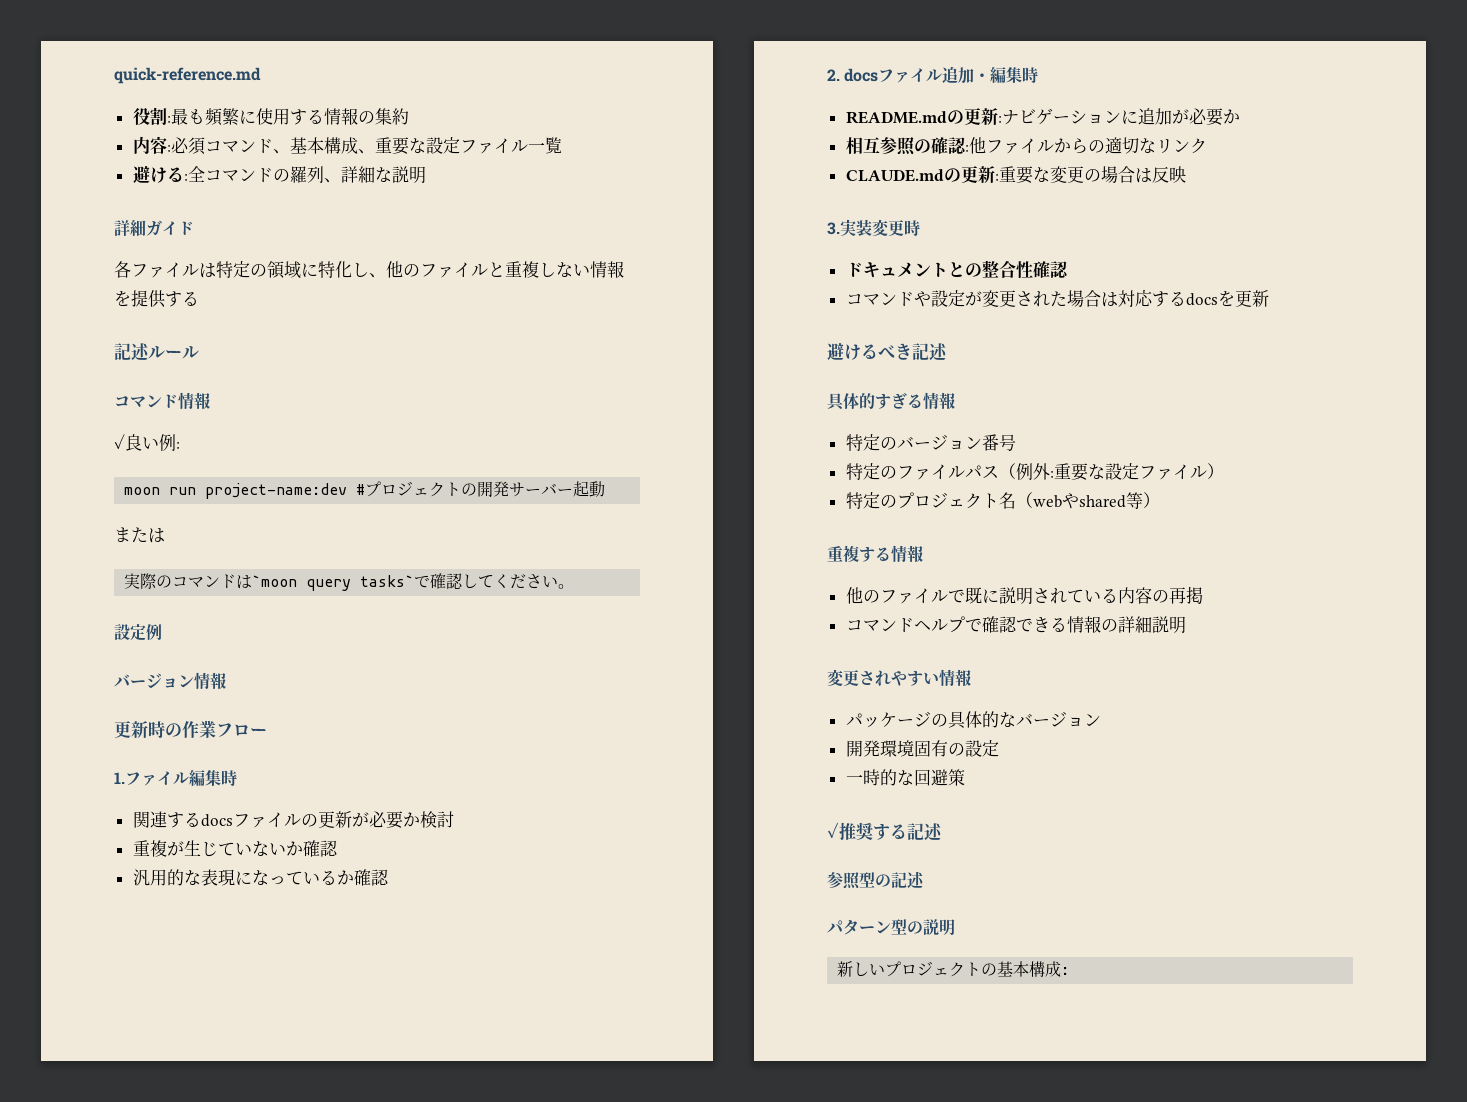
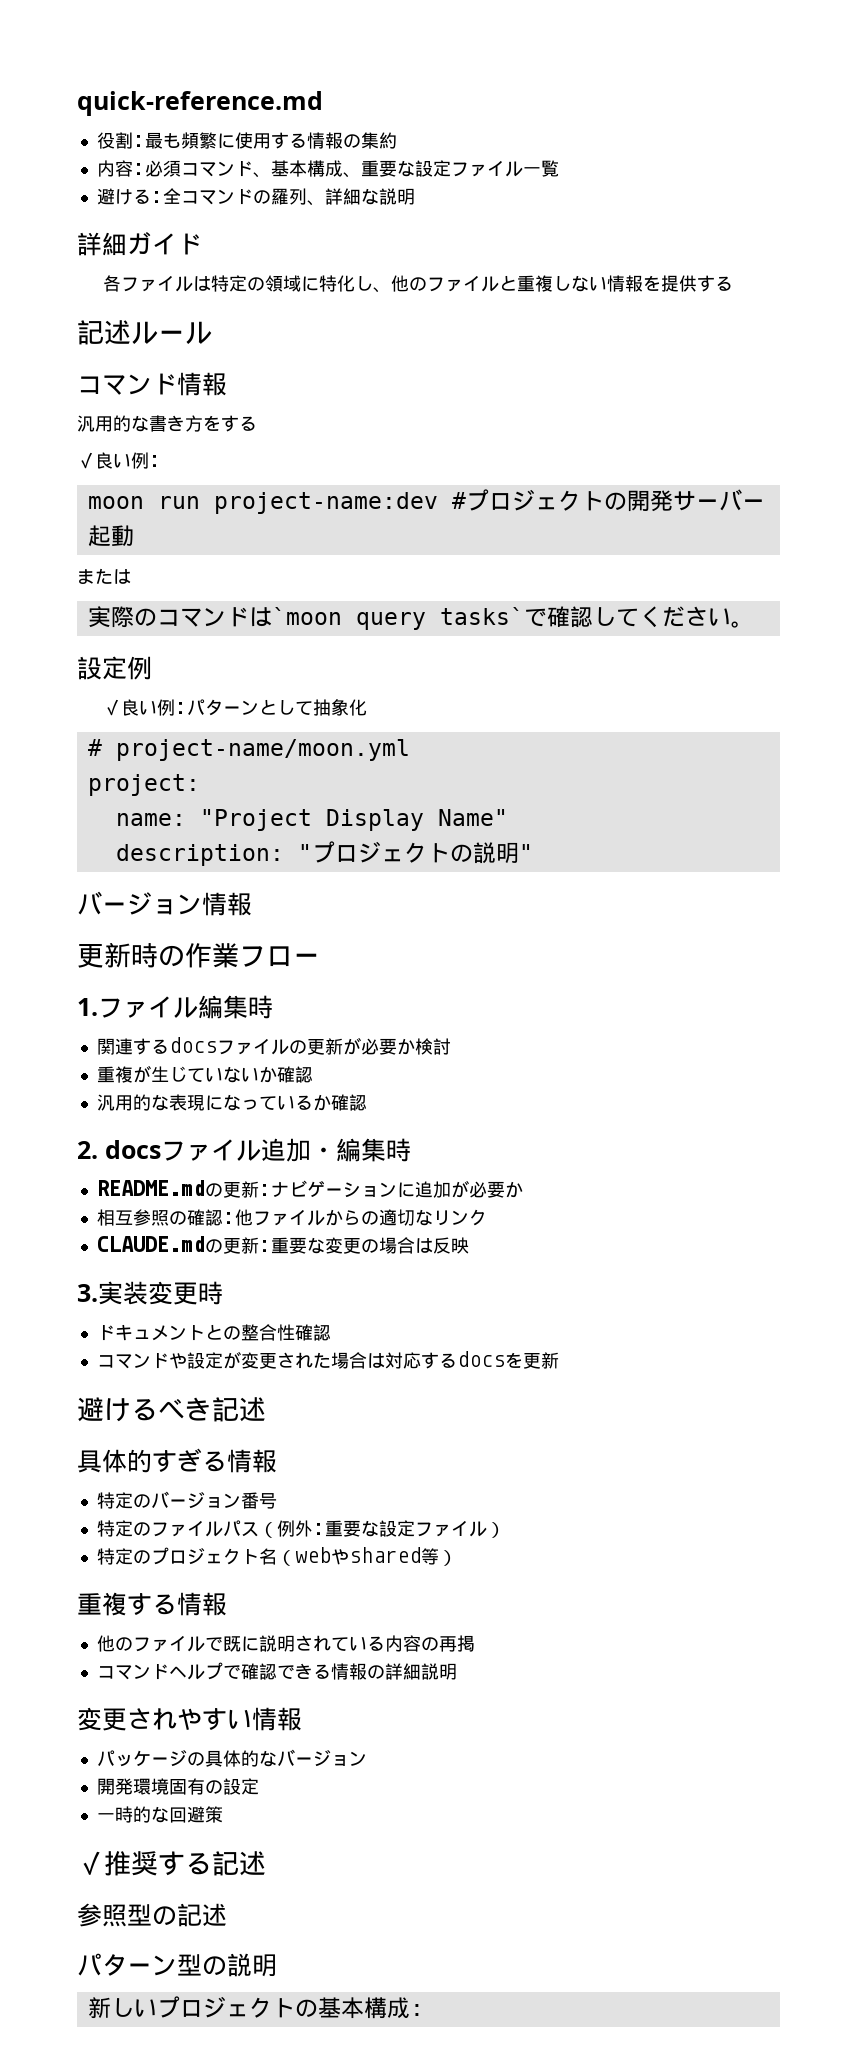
(210, 400) none -> [77,415,257,432] // 汎用的な書き方をする
(162, 632) none -> [102,699,367,716] [87,739,410,761] [87,774,200,796] [115,809,508,831] [115,841,533,866] // ✓良い例:パターンとして抽象化 // # project-name/moon.yml // project: // name: "Project Display Name" // description: "プロジェクトの説明"

